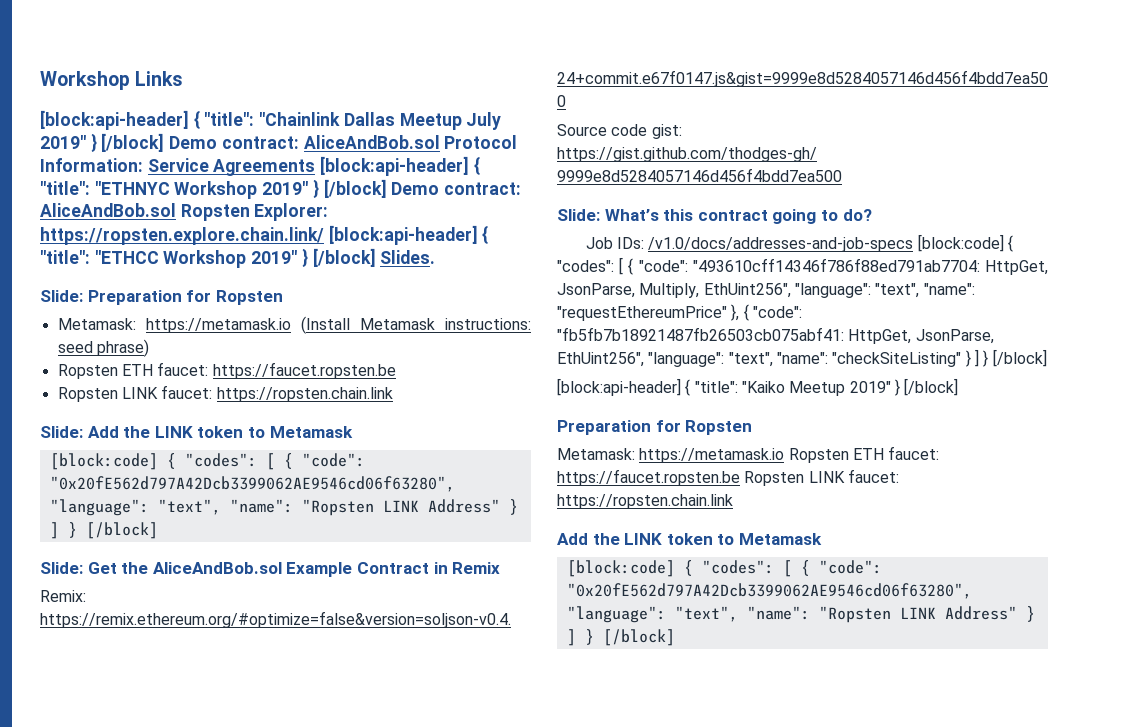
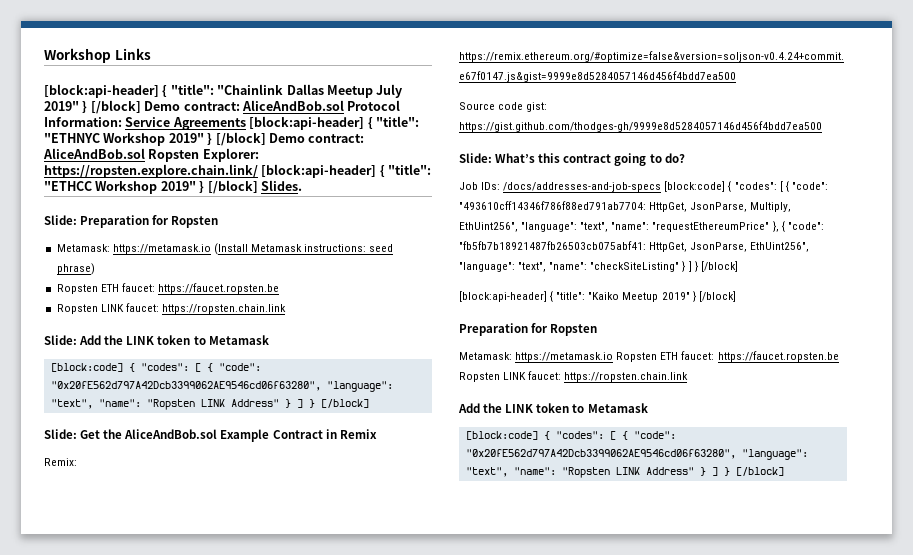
[648,237,914,252] /v1.0/docs/addresses-and-job-specs -> [503,182,662,192] /docs/addresses-and-job-specs

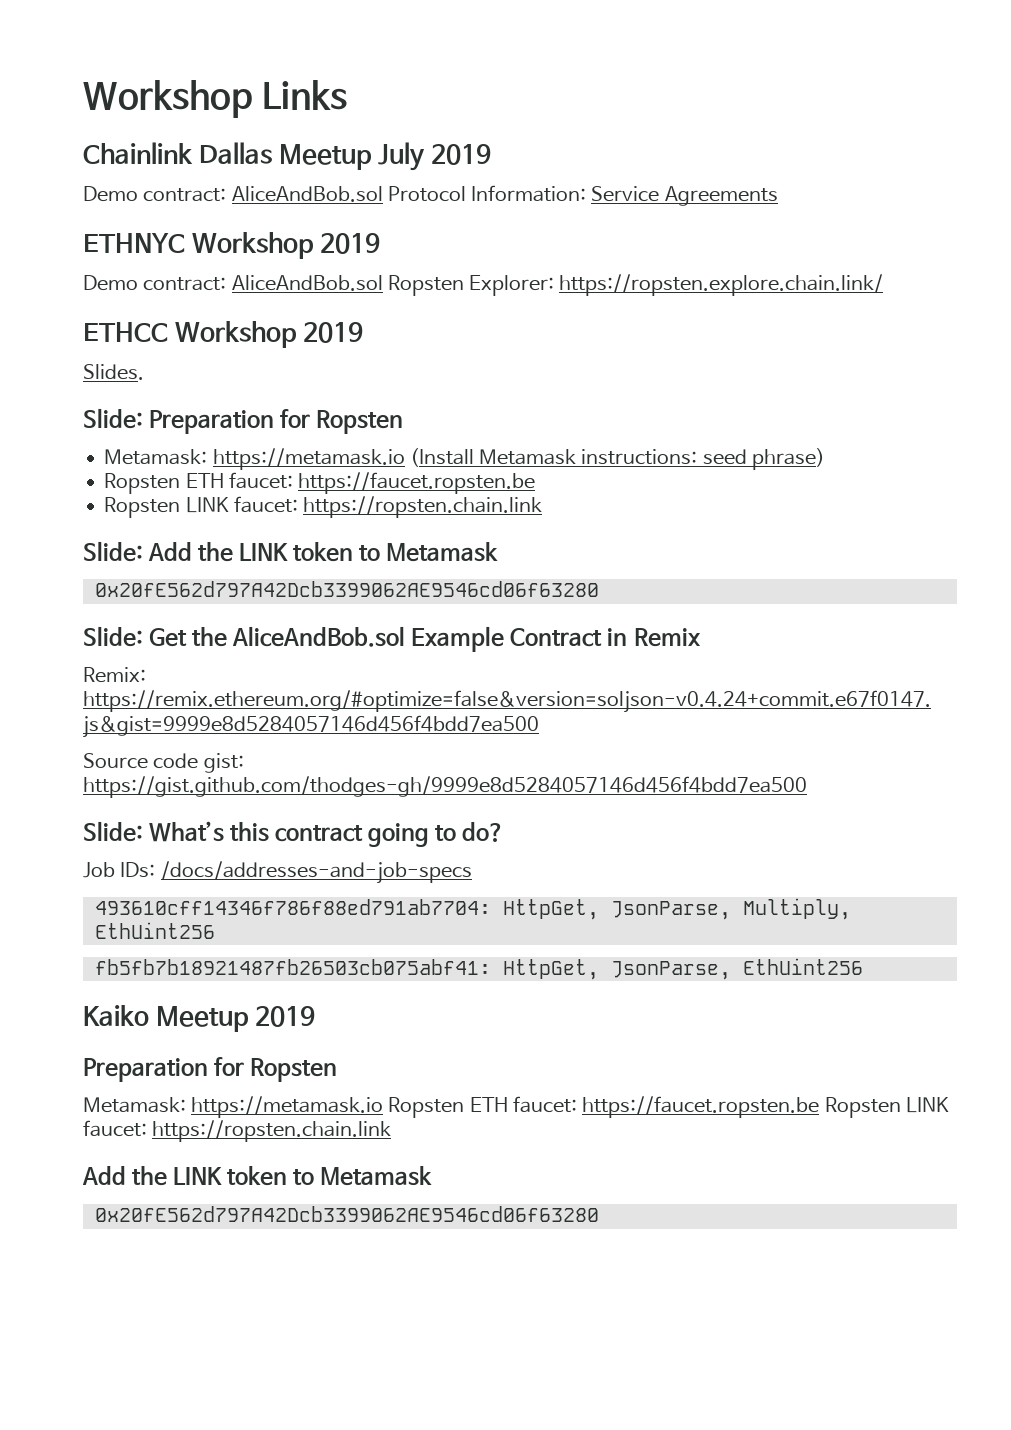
[44,84,403,98] [44,100,141,114] [block:api-header] { "title": "Chainlink Dallas Meetup July 2019" } [/block] -> [83,142,492,171] Chainlink Dallas Meetup July 2019 //
[249,116,419,130] [44,132,266,146] [block:api-header] { "title": "ETHNYC Workshop 2019" } [/block] -> [83,232,381,259] // ETHNYC Workshop 2019 //
[261,164,432,178] [44,180,258,194] [block:api-header] { "title": "ETHCC Workshop 2019" } [/block] -> [83,321,364,348] // ETHCC Workshop 2019 //
[50,363,261,372] [50,381,393,392] [50,399,369,410] [block:code] { "codes": [ { "code": "0x20fE562d797A42Dcb3399062AE9546cd06f63280", "language": "text", "name": "Ropsten LINK Address" } ] } [/block] -> [94,581,599,597] 0x20fE562d797A42Dcb3399062AE9546cd06f63280
[664,181,828,192] [459,201,792,212] [459,221,824,232] [459,241,810,252] [459,261,738,272] [459,291,736,302] [block:code] { "codes": [ { "code": "493610cff14346f786f88ed791ab7704: HttpGet, JsonParse, Multiply, EthUint256", "language": "text", "name": "requestEthereumPrice" }, { "code": "fb5fb7b18921487fb26503cb075abf41: HttpGet, JsonParse, EthUint256", "language": "text", "name": "checkSiteListing" } ] } [/block] // [block:api-header] { "title": "Kaiko Meetup 2019" } [/block] -> [94,898,851,920] [94,922,215,939] [94,958,863,980] [83,1005,316,1032] // 493610cff14346f786f88ed791ab7704: HttpGet, JsonParse, Multiply, EthUint256 // fb5fb7b18921487fb26503cb075abf41: HttpGet, JsonParse, EthUint256 // Kaiko Meetup 2019
[465,431,676,440] [465,449,808,460] [465,467,784,478] [block:code] { "codes": [ { "code": "0x20fE562d797A42Dcb3399062AE9546cd06f63280", "language": "text", "name": "Ropsten LINK Address" } ] } [/block] -> [94,1206,599,1222] 0x20fE562d797A42Dcb3399062AE9546cd06f63280

